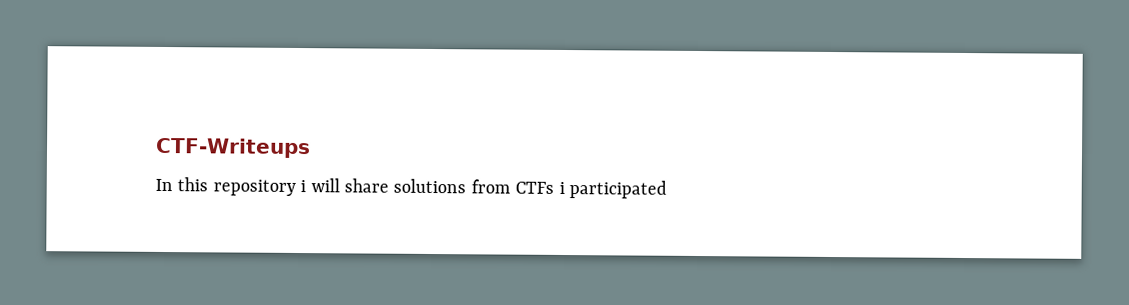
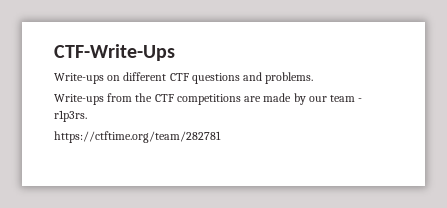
[155,137,311,159] [155,177,667,199] CTF-Writeups // In this repository i will share solutions from CTFs i participated -> [54,44,175,61] [54,72,314,84] [54,93,363,105] [54,110,87,122] [54,131,221,143] CTF-Write-Ups // Write-ups on different CTF questions and problems. // Write-ups from the CTF competitions are made by our team - r1p3rs. // https://ctftime.org/team/282781

